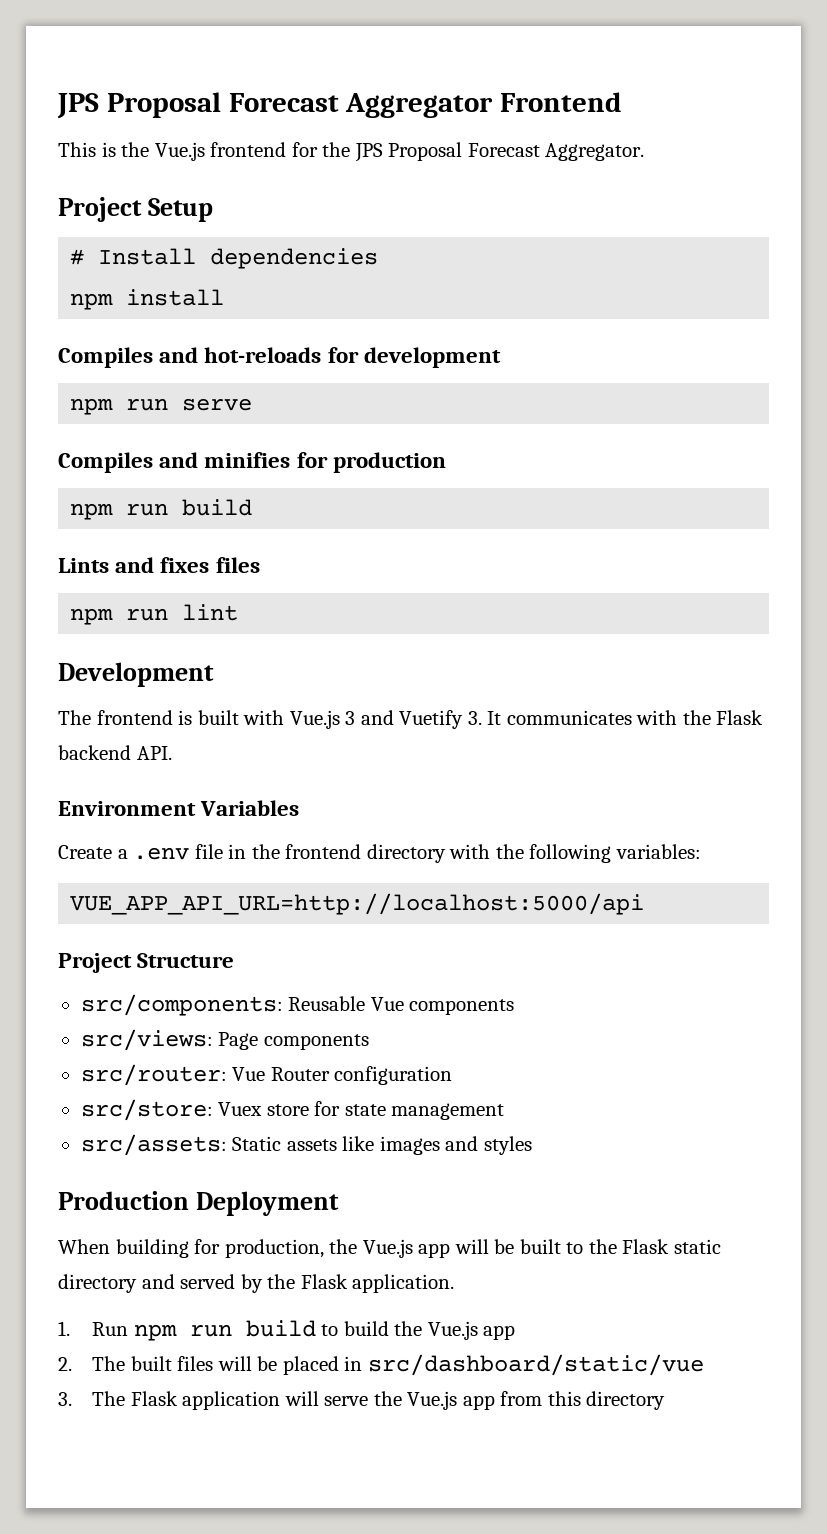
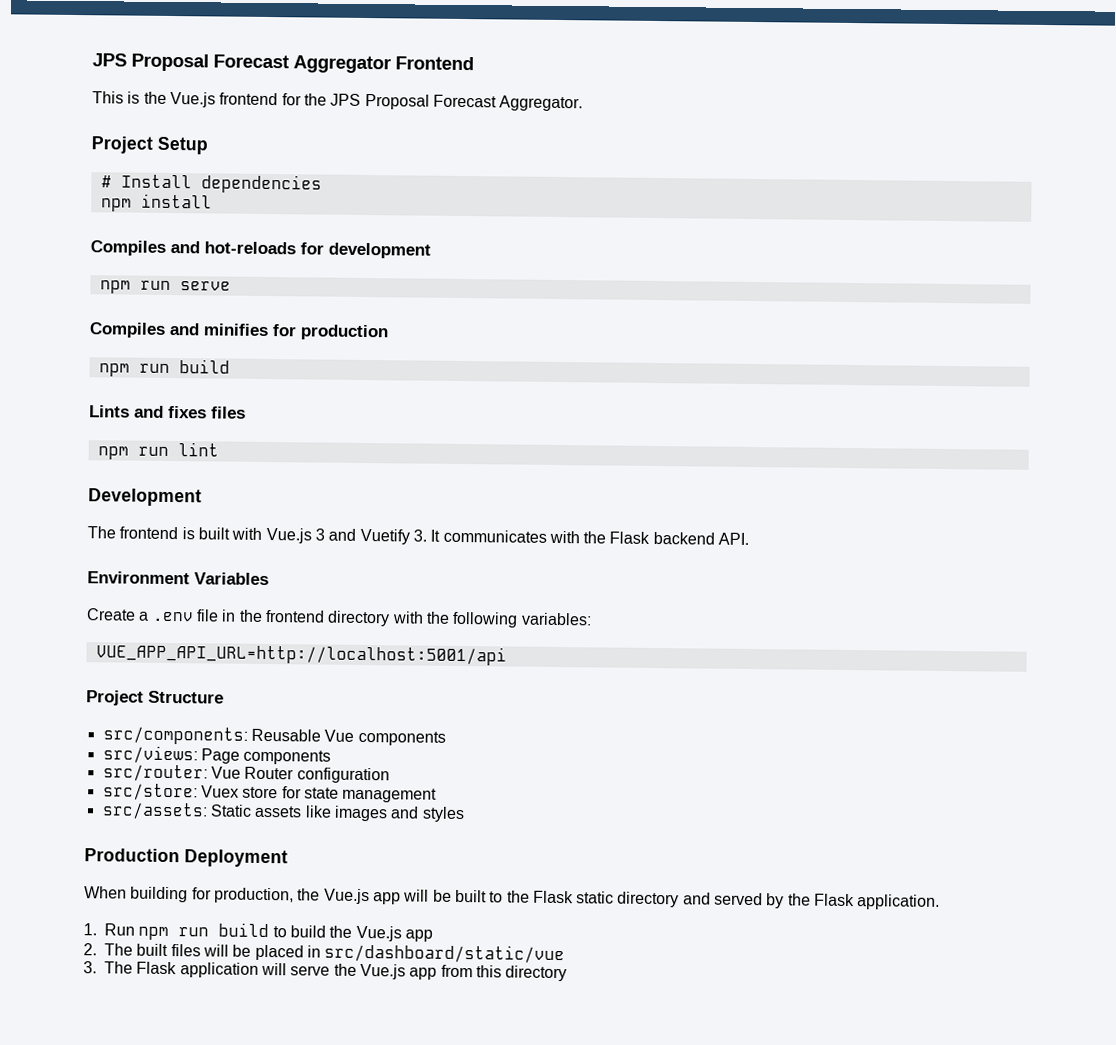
[70,893,645,915] VUE_APP_API_URL=http://localhost:5000/api -> [95,643,507,666] VUE_APP_API_URL=http://localhost:5001/api

